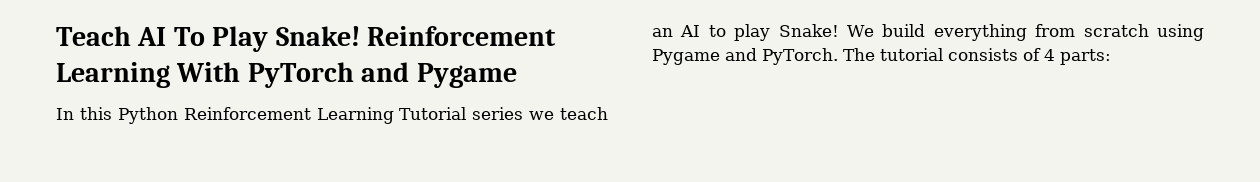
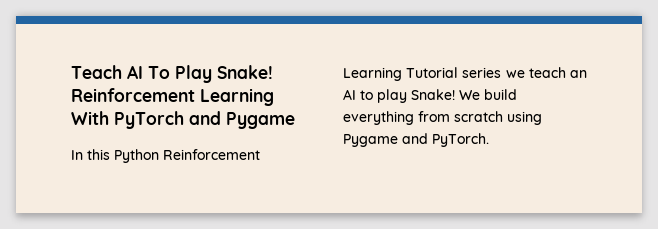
[842,48,1111,65] The tutorial consists of 4 parts: -> (489, 140) none

